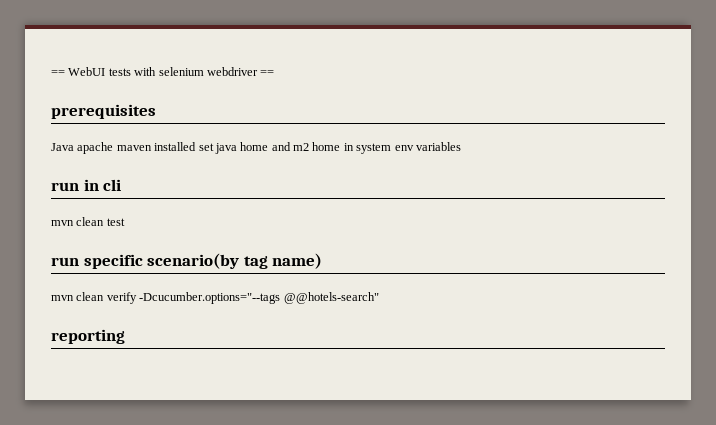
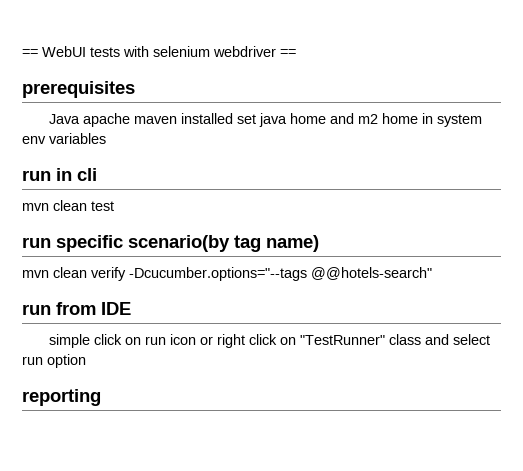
(379, 298) none -> [22,302,131,315] [48,334,490,348] [22,354,86,368] // run from IDE // simple click on run icon or right click on "TestRunner" class and select run option

